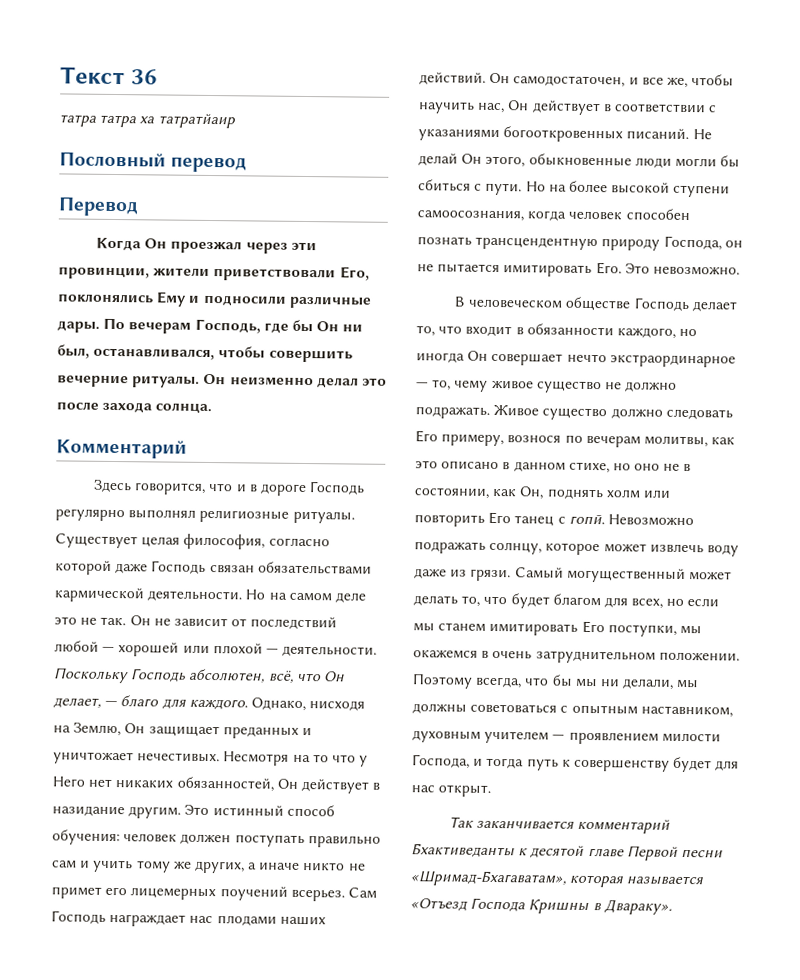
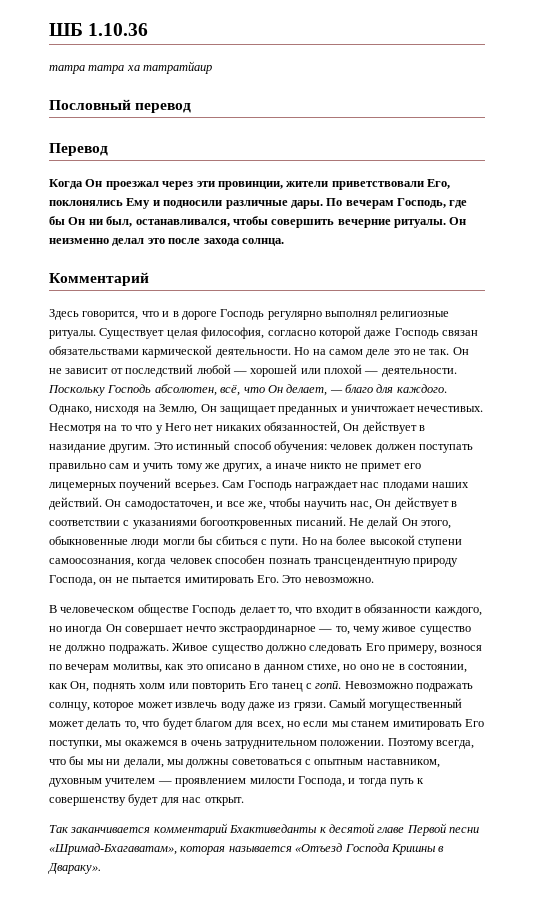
[60,66,158,85] Текст 36 -> [49,23,149,36] ШБ 1.10.36

